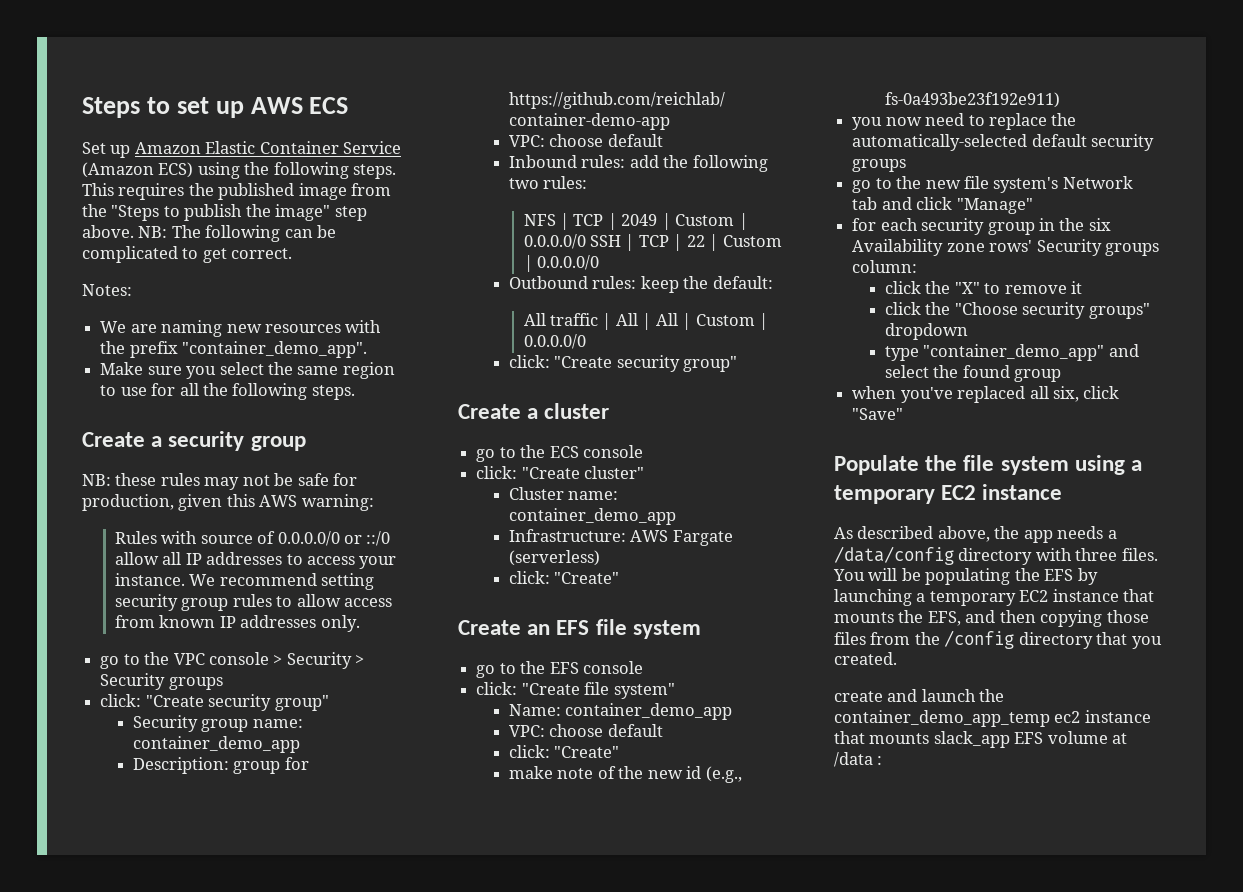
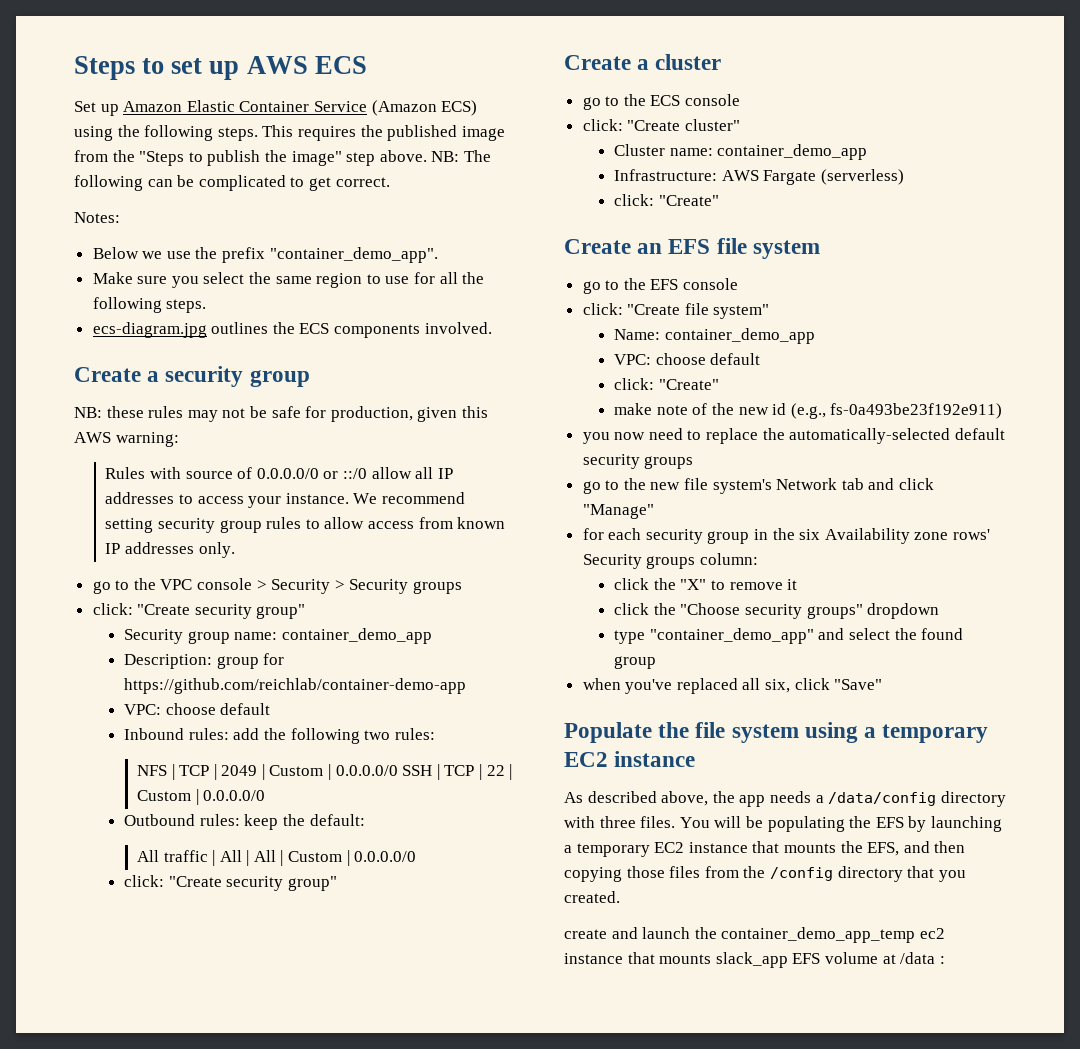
[100,320,382,337] We are naming new resources with -> [92,247,191,259] Below we use
(355, 392) none -> [92,322,492,338] // ecs-diagram.jpg outlines the ECS components involved.

